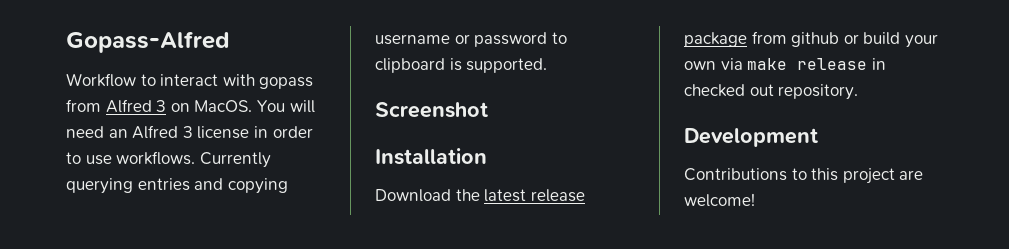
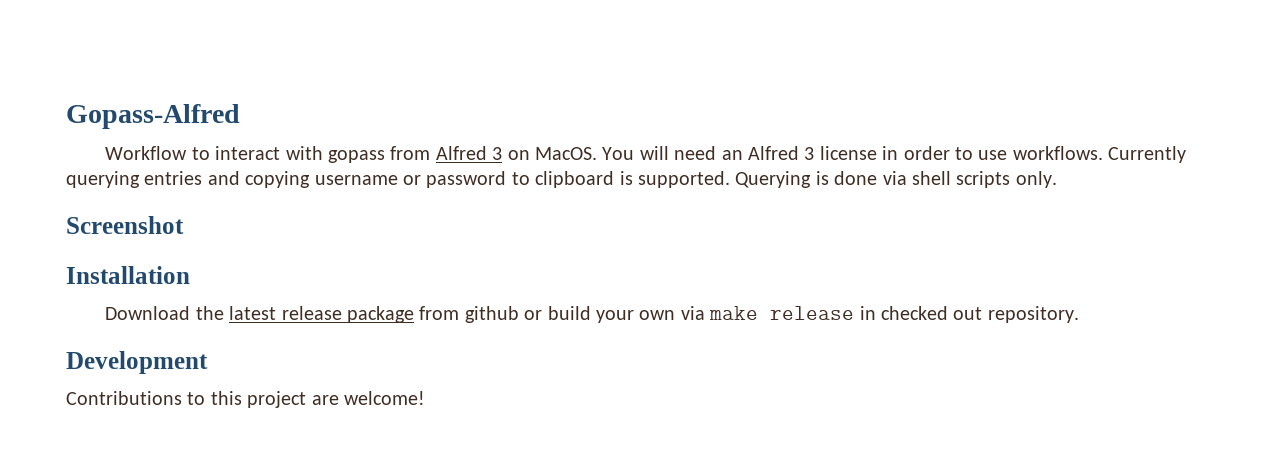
(548, 65) none -> [735,171,1057,188] Querying is done via shell scripts only.

